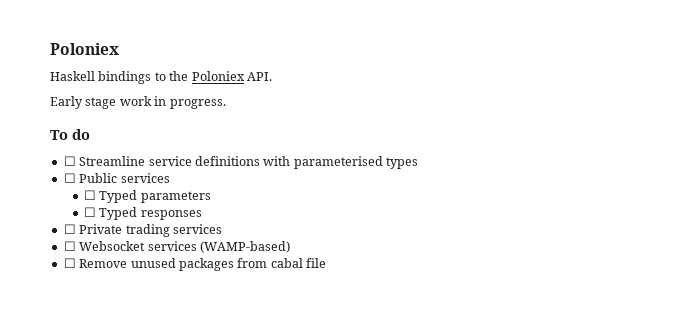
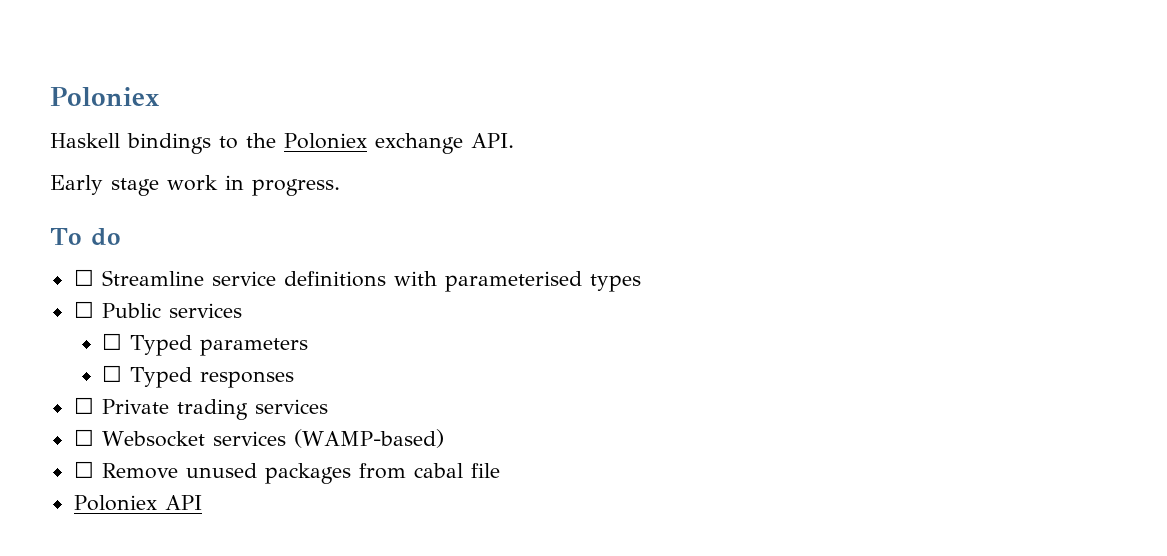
(245, 76) none -> [374,133,463,154] exchange
(326, 263) none -> [73,495,202,511] // Poloniex API

